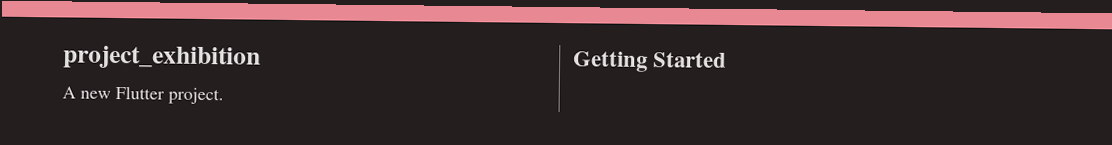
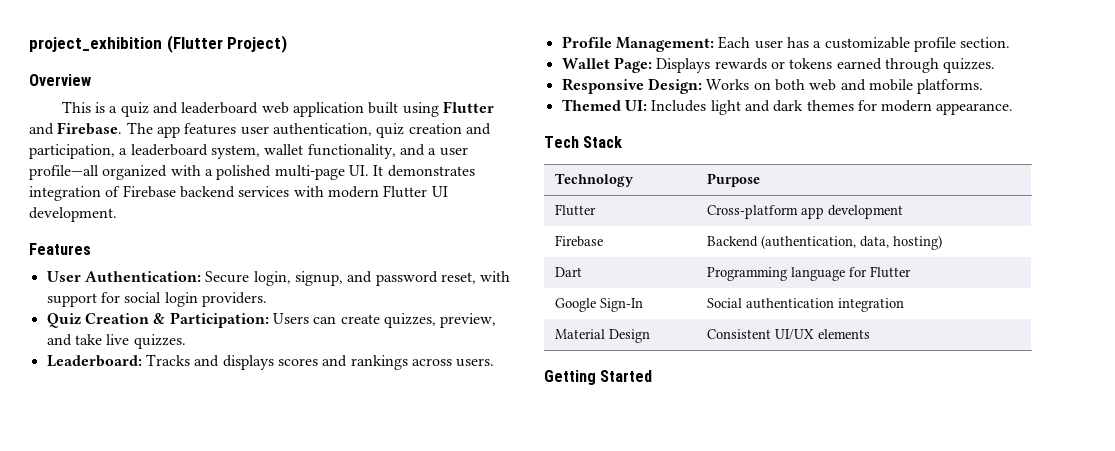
[62,86,224,105] // A new Flutter project. -> [166,35,288,53] [29,74,91,86] [61,101,494,117] [29,122,491,138] [29,144,468,159] [29,165,475,180] [29,185,448,201] [29,207,117,222] [29,243,91,255] [46,271,511,286] [46,292,267,307] [46,312,497,328] [46,334,186,349] [46,354,495,370] [561,36,1011,52] [561,57,996,73] [561,78,984,94] [561,99,1014,115] [544,136,623,148] [555,173,635,187] [707,173,761,187] [555,204,597,216] [707,205,904,219] [555,235,604,247] [707,235,943,250] [555,267,583,277] [707,266,912,281] [555,298,644,312] [707,298,905,312] [555,329,651,343] [707,329,871,340] (Flutter Project) // Overview // This is a quiz and leaderboard web application built using Flutter and Firebase. The app features user authentication, quiz creation and participation, a leaderboard system, wallet functionality, and a user profile—all organized with a polished multi-page UI. It demonstrates integration of Firebase backend services with modern Flutter UI development. // Features // User Authentication: Secure login, signup, and password reset, with support for social login providers. // Quiz Creation & Participation: Users can create quizzes, preview, and take live quizzes. // Leaderboard: Tracks and displays scores and rankings across users. // Profile Management: Each user has a customizable profile section. // Wallet Page: Displays rewards or tokens earned through quizzes. // Responsive Design: Works on both web and mobile platforms. // Themed UI: Includes light and dark themes for modern appearance. // Tech Stack // Technology | Purpose // Flutter | Cross-platform app development // Firebase | Backend (authentication, data, hosting) // Dart | Programming language for Flutter // Google Sign-In | Social authentication integration // Material Design | Consistent UI/UX elements

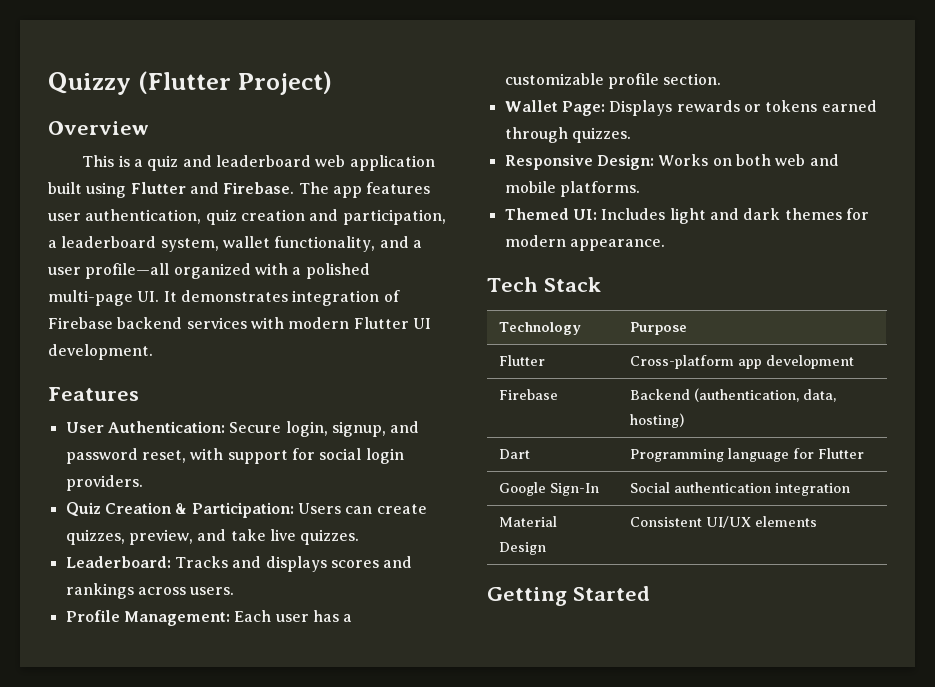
[29,37,162,52] project_exhibition -> [48,72,131,95] Quizzy

